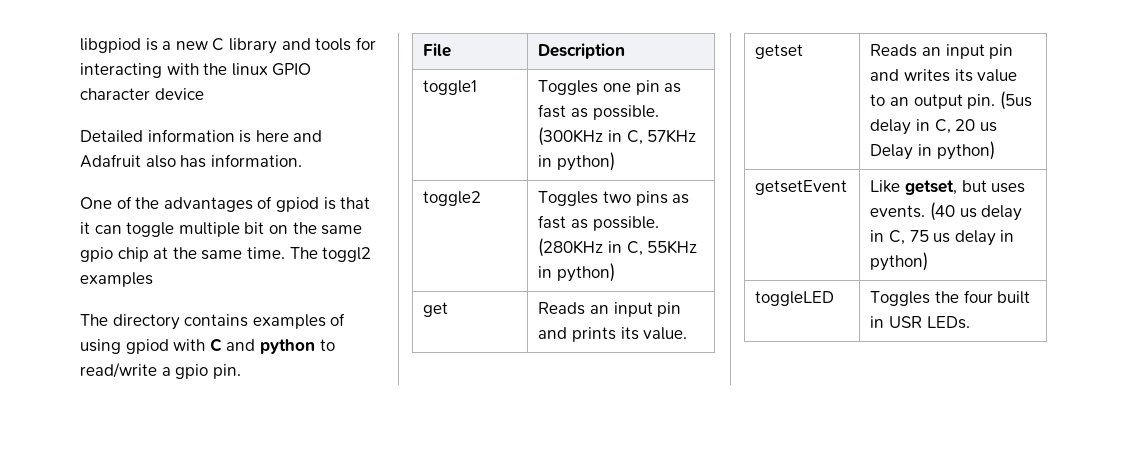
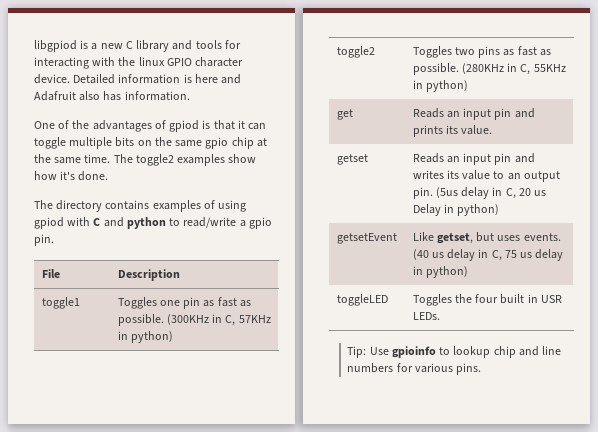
[154,88,204,100] device // -> [34,74,70,84] device.
[244,222,265,234] bit -> [115,137,135,147] bits
[322,247,372,262] [80,272,153,287] toggl2 examples -> [135,154,257,166] [34,171,109,181] toggle2 examples show how it's done.
(970, 322) none -> [347,346,562,358] [347,363,482,375] // Tip: Use gpioinfo to lookup chip and line numbers for various pins.

